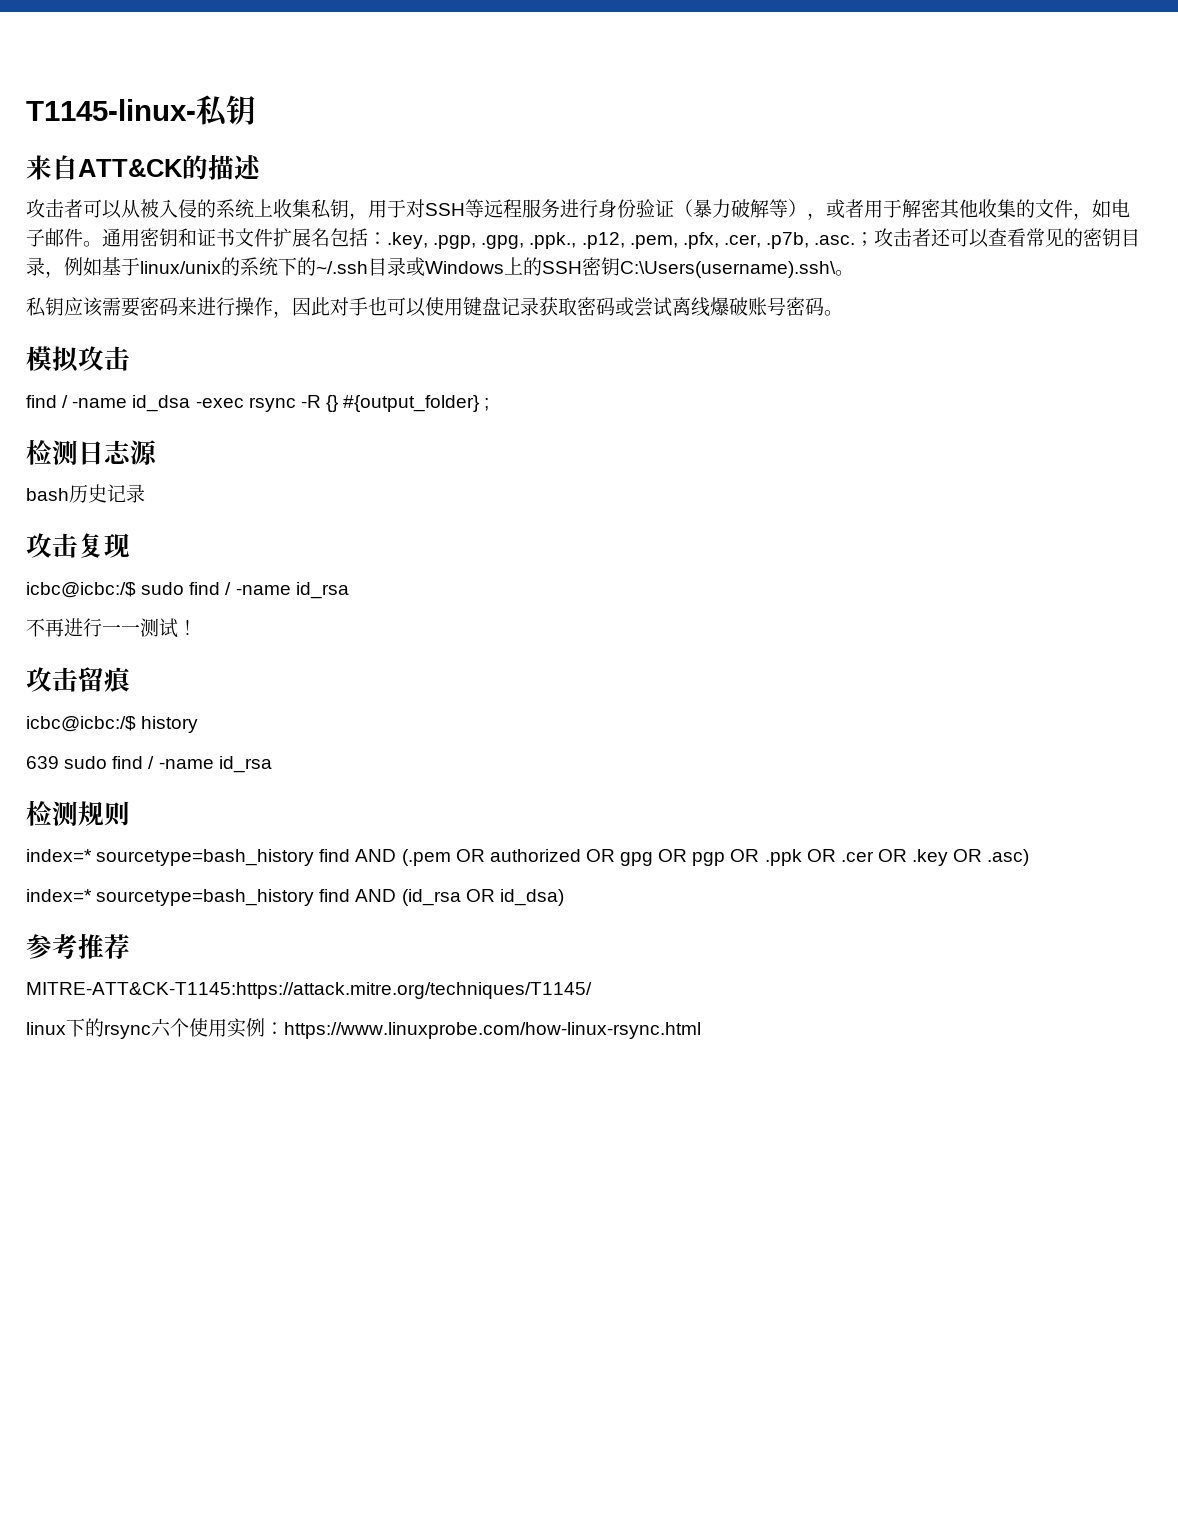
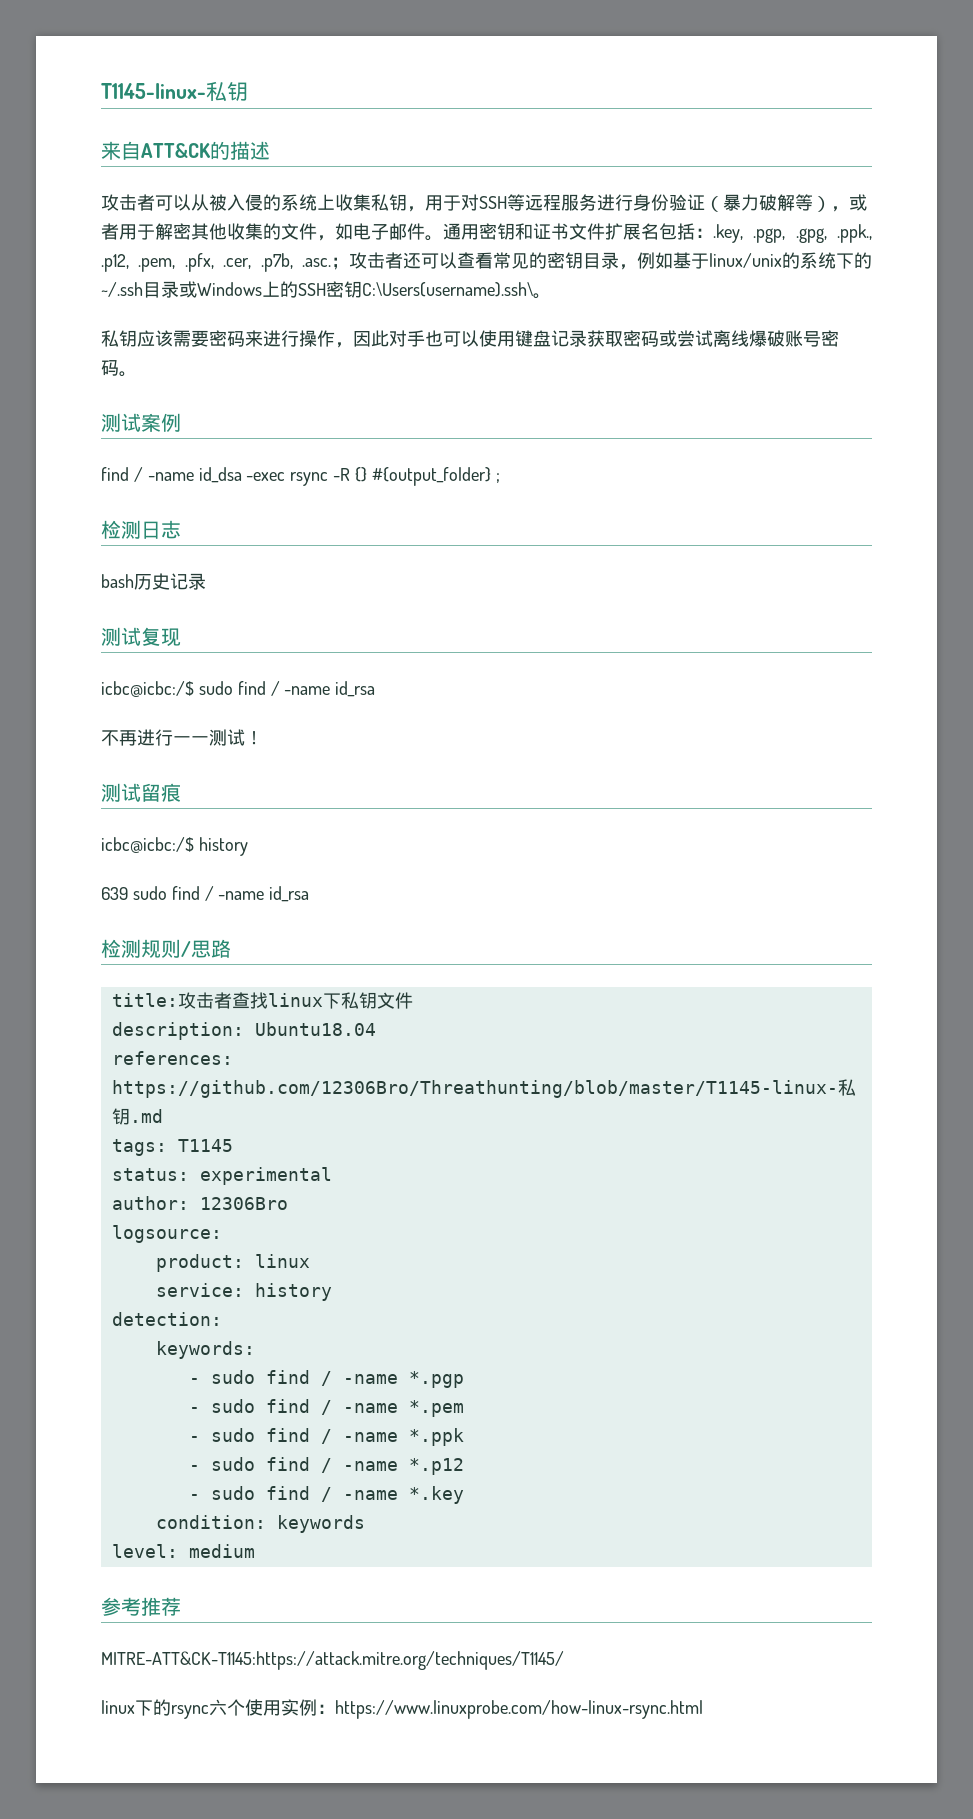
[26,346,130,372] 模拟攻击 -> [101,413,181,432] 测试案例
[130,440,158,465] 源 -> (181, 529) none
[26,533,78,558] 攻击 -> [101,627,141,646] 测试
[26,667,78,692] 攻击 -> [101,783,141,802] 测试
[26,849,1030,866] [26,889,564,906] // index=* sourcetype=bash_history find AND (.pem OR authorized OR gpg OR pgp OR .ppk OR .cer OR .key OR .asc) // index=* sourcetype=bash_history find AND (id_rsa OR id_dsa) -> [181,939,231,958] [111,992,413,1009] [111,1022,376,1040] [111,1051,233,1065] [111,1079,856,1098] [111,1108,163,1125] [111,1139,233,1156] [111,1167,332,1185] [111,1196,288,1210] [111,1225,222,1243] [155,1254,310,1272] [155,1283,332,1301] [111,1312,222,1326] [155,1341,255,1359] [188,1370,464,1388] [188,1399,464,1417] [188,1428,464,1446] [188,1457,464,1475] [188,1486,464,1504] [155,1515,365,1533] [111,1544,255,1558] /思路 // title:攻击者查找linux下私钥文件 // description: Ubuntu18.04 // references: https://github.com/12306Bro/Threathunting/blob/master/T1145-linux-私钥.md // tags: T1145 // status: experimental // author: 12306Bro // logsource: // product: linux // service: history // detection: // keywords: // - sudo find / -name *.pgp // - sudo find / -name *.pem // - sudo find / -name *.ppk // - sudo find / -name *.p12 // - sudo find / -name *.key // condition: keywords // level: medium

